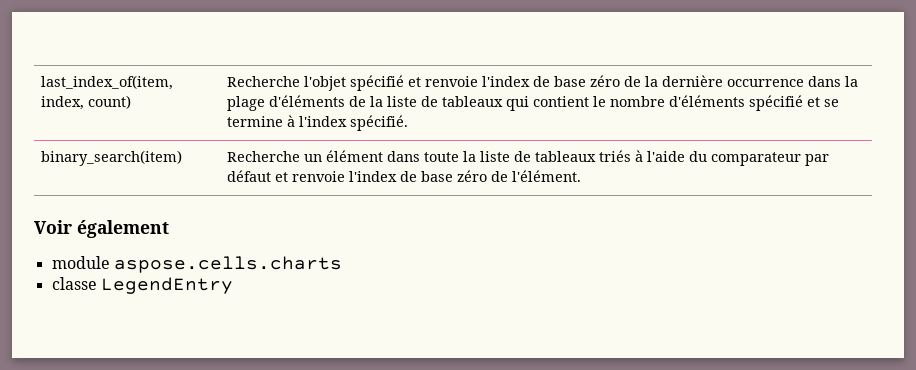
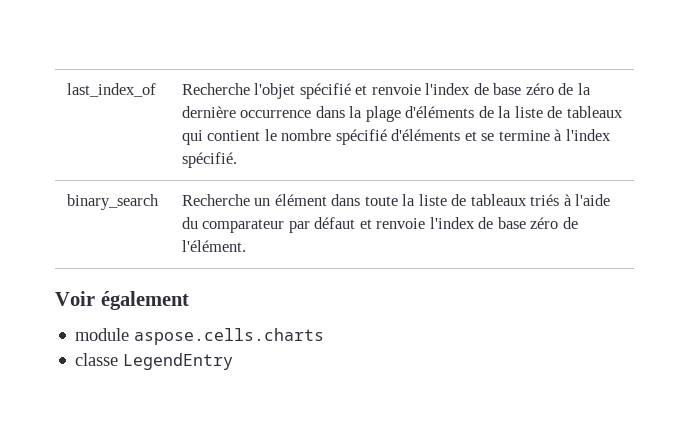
[40,75,173,90] [40,95,131,110] last_index_of(item, index, count) -> [66,83,156,97] last_index_of
[668,95,803,111] d'éléments spécifié -> [335,129,461,145] spécifié d'éléments
[40,150,182,166] binary_search(item) -> [66,194,159,210] binary_search

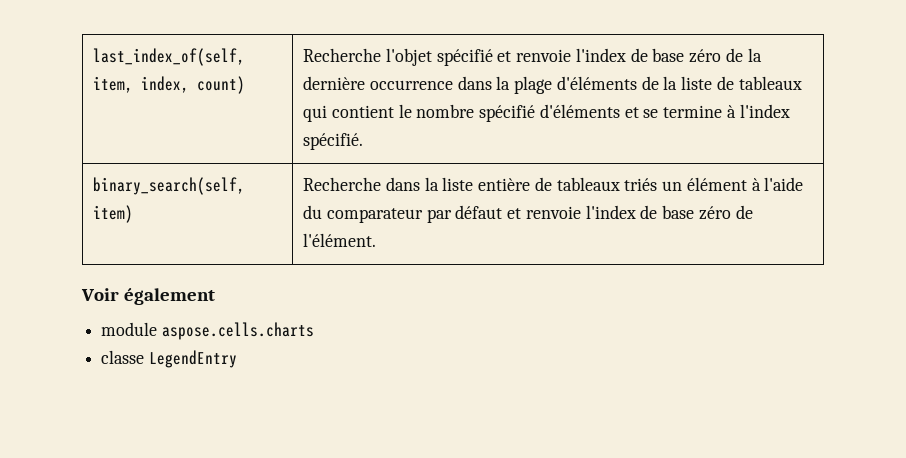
[66,83,156,97] last_index_of -> [93,48,246,66] [93,76,246,94] last_index_of(self, item, index, count)
[66,194,159,210] [181,194,447,206] binary_search | Recherche un élément dans toute la liste -> [93,177,246,195] [93,205,134,223] [303,177,531,191] binary_search(self, item) | Recherche dans la liste entière
(560, 200) none -> [662,177,747,191] un élément

